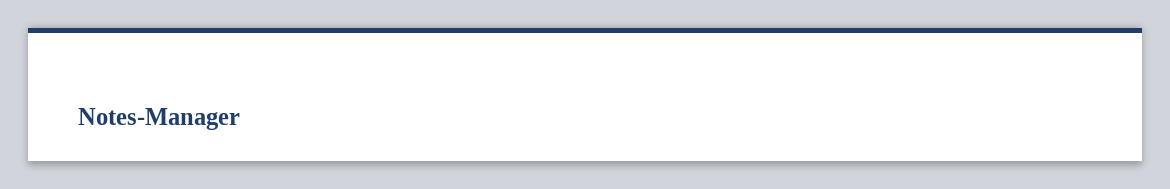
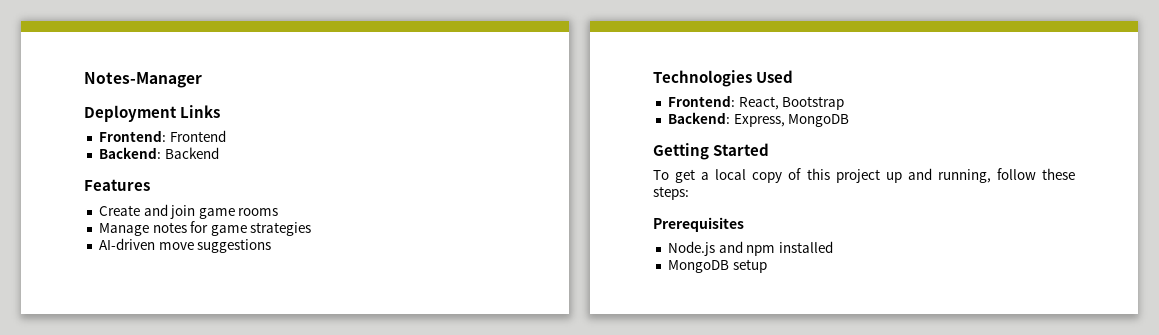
(240, 119) none -> [84,105,221,122] [98,130,226,142] [98,147,219,159] [84,179,150,191] [98,204,279,219] [98,221,312,236] [98,238,272,253] [653,70,794,87] [667,95,845,110] [667,112,850,127] [653,143,770,160] [653,168,1075,183] [653,186,689,200] [653,217,744,232] [667,241,833,256] [667,259,767,273] // Deployment Links // Frontend: Frontend // Backend: Backend // Features // Create and join game rooms // Manage notes for game strategies // AI-driven move suggestions // Technologies Used // Frontend: React, Bootstrap // Backend: Express, MongoDB // Getting Started // To get a local copy of this project up and running, follow these steps: // Prerequisites // Node.js and npm installed // MongoDB setup

